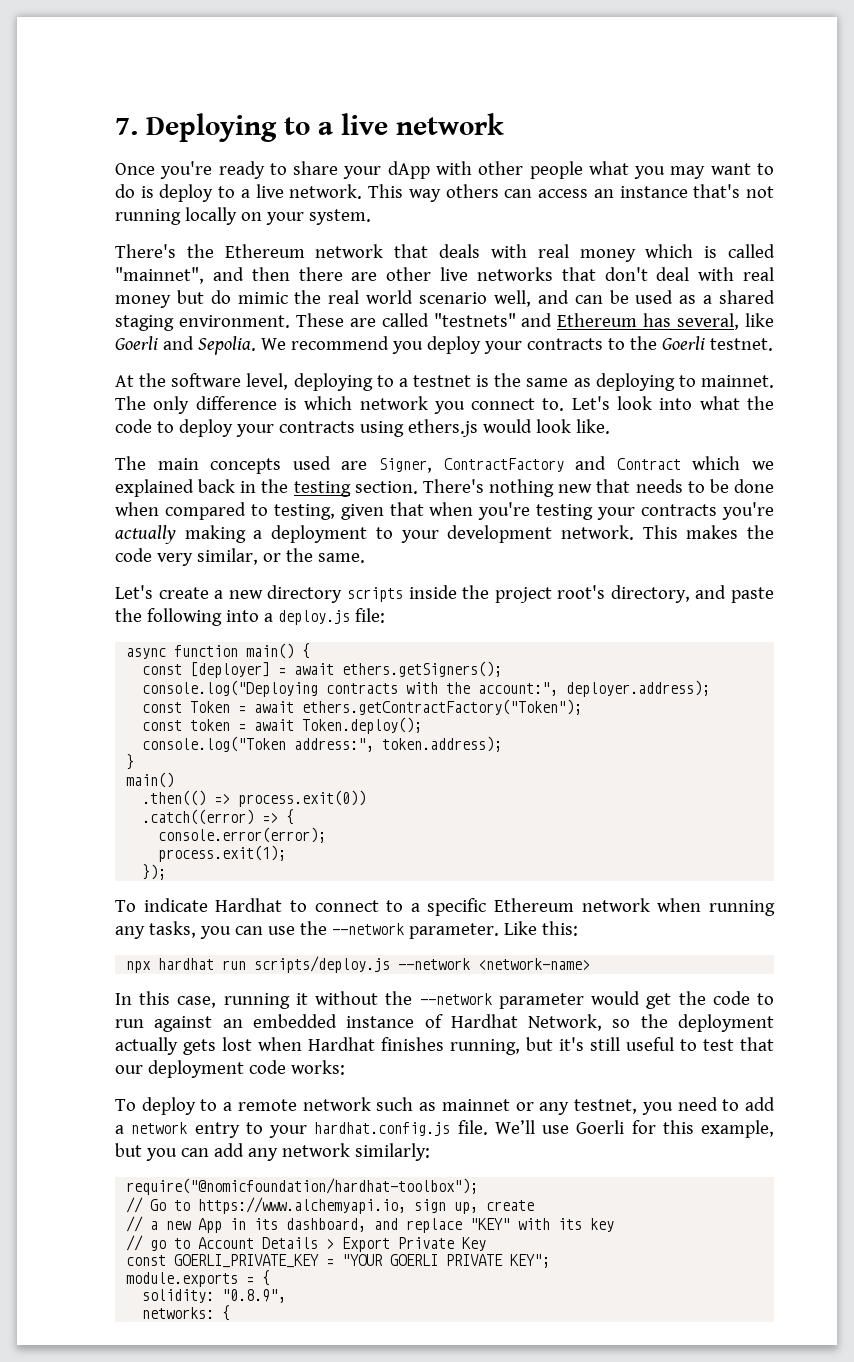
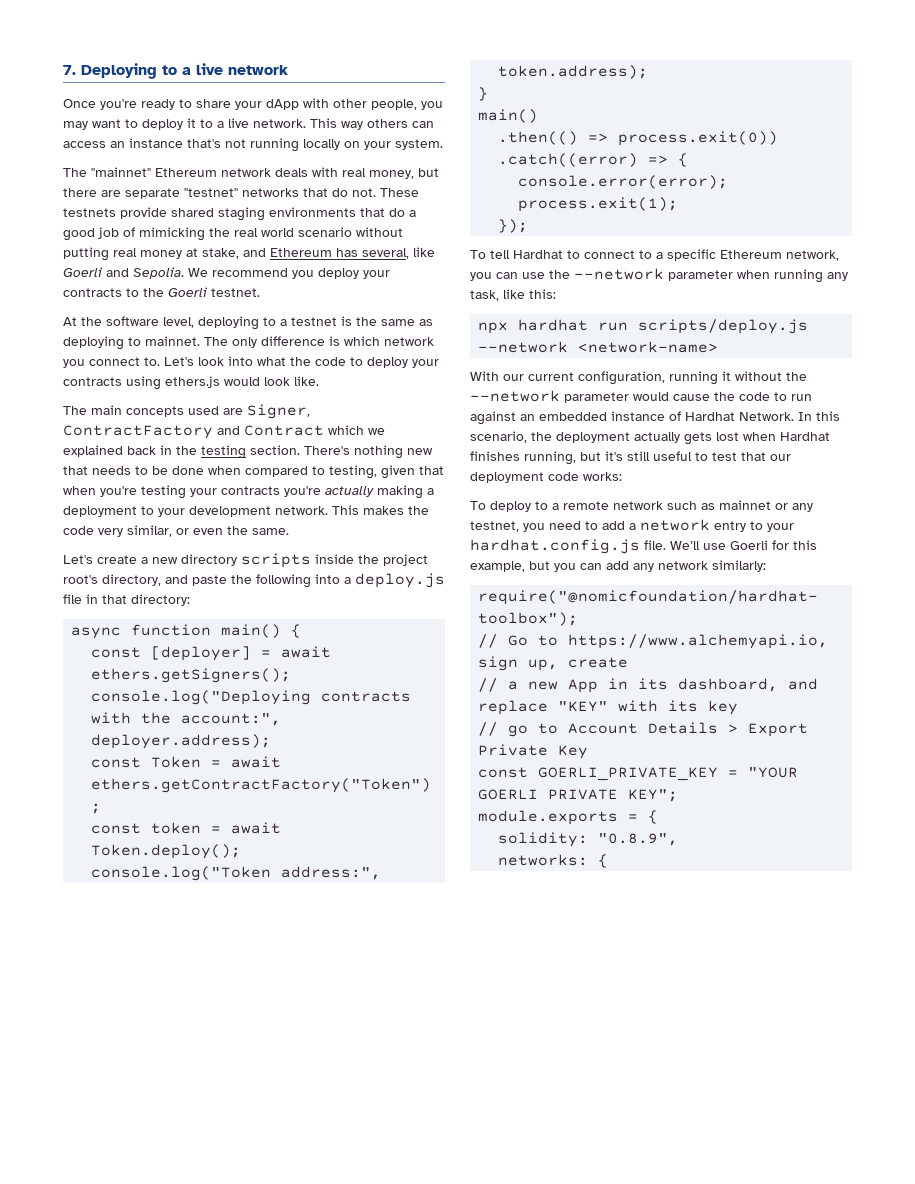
[529,161,629,179] people what -> [371,99,417,110] people,
[115,184,214,202] do is deploy -> [142,118,196,130] deploy it
[115,244,429,258] There's the Ethereum network that -> [63,167,271,177] The "mainnet" Ethereum network
[579,244,776,262] [115,267,775,284] [115,290,776,308] [115,313,516,331] money which is called "mainnet", and then there are other live networks that don't deal with real money but do mimic the real world scenario well, and can be used as a shared staging environment. These are called "testnets" -> [369,168,439,179] [63,188,419,199] [63,207,416,221] [63,227,403,241] [63,247,239,261] money, but there are separate "testnet" networks that do not. These testnets provide shared staging environments that do a good job of mimicking the real world scenario without putting real money at stake,
(281, 557) none -> [193,528,223,535] even
[354,608,385,623] file: -> [63,594,190,606] file in that directory:
[143,898,208,912] indicate -> [490,250,510,259] tell
[581,898,775,916] [115,921,196,939] network when running any tasks, -> [786,250,839,261] network,
[408,921,537,939] parameter. Like -> [668,269,848,283] [470,289,525,301] parameter when running any task, like
[115,991,217,1008] In this case, -> [470,371,665,385] With our current configuration,
[646,993,672,1009] get -> [673,394,710,401] cause
[528,1014,631,1031] Network, so -> [739,411,840,421] [470,431,527,443] Network. In this scenario,

